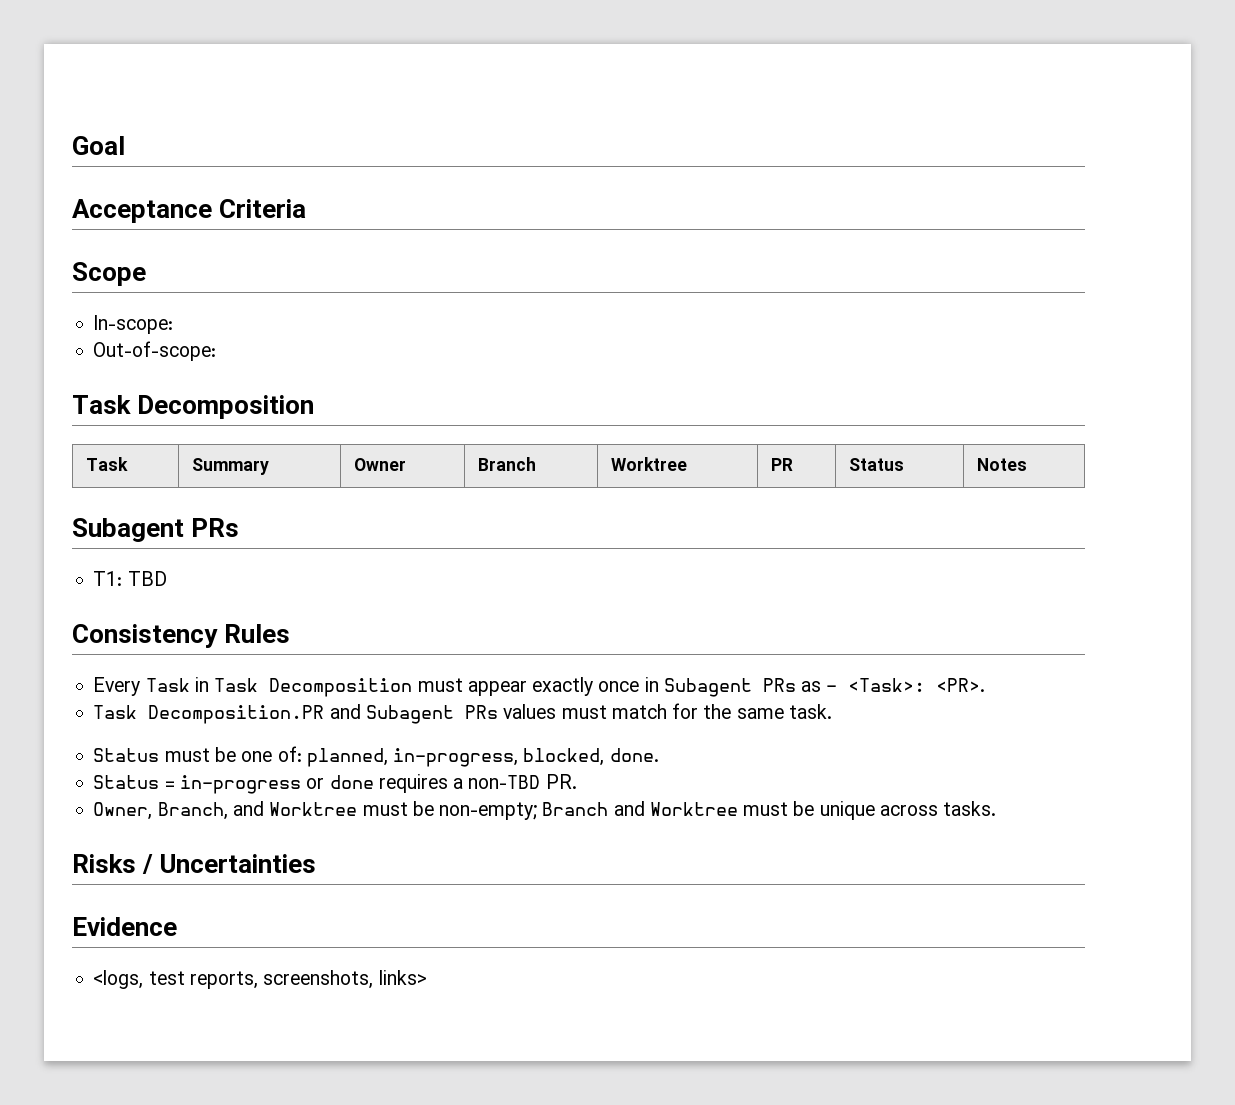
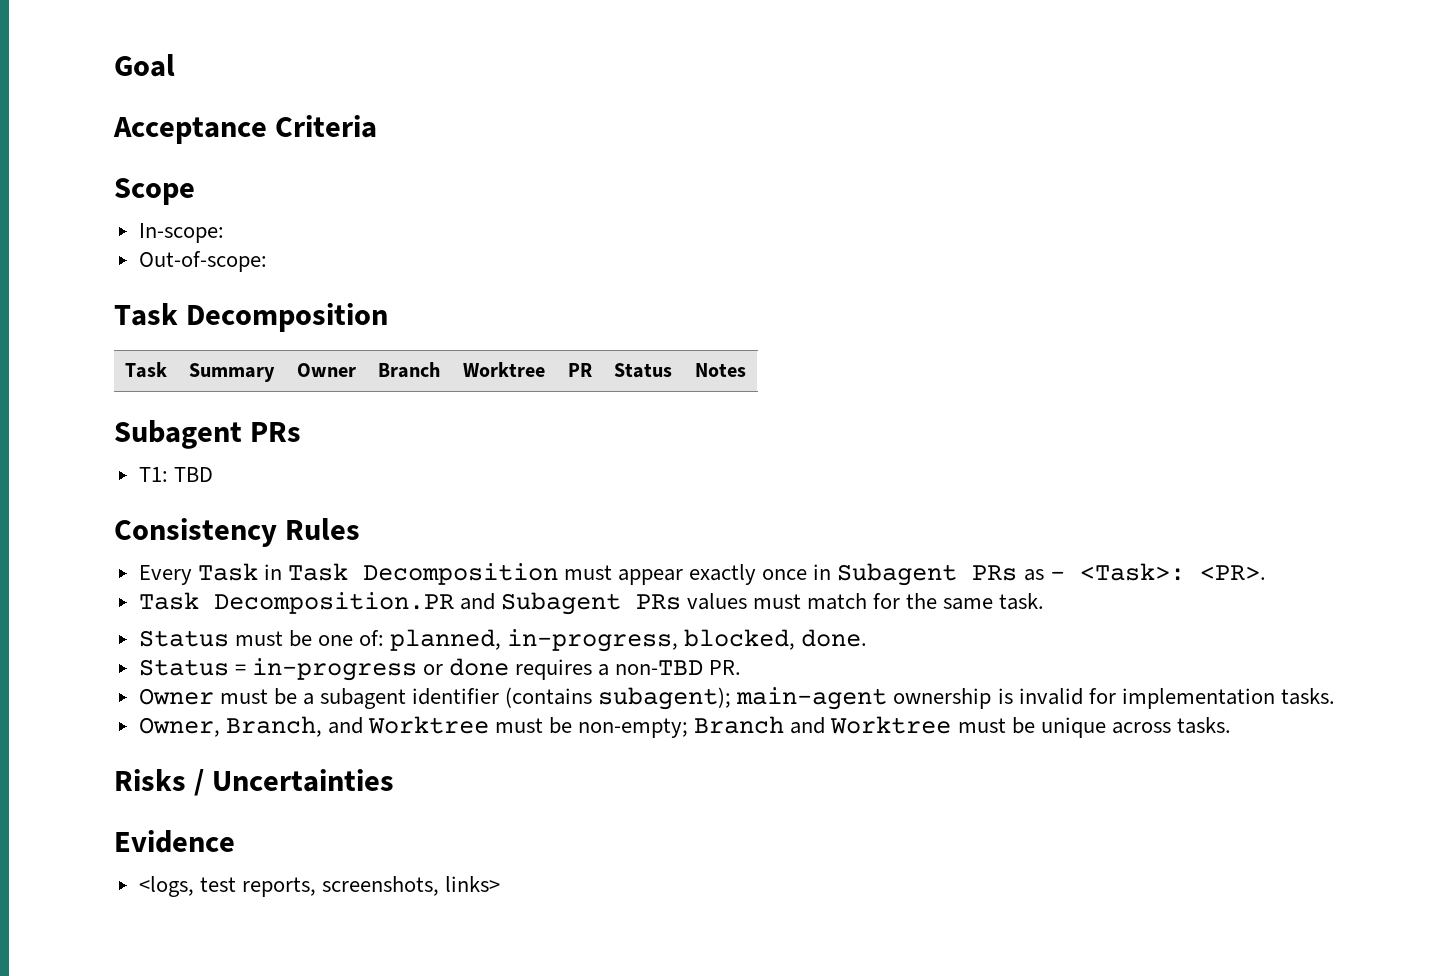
(577, 781) none -> [138,687,1335,710] // Owner must be a subagent identifier (contains subagent); main-agent ownership is invalid for implementation tasks.

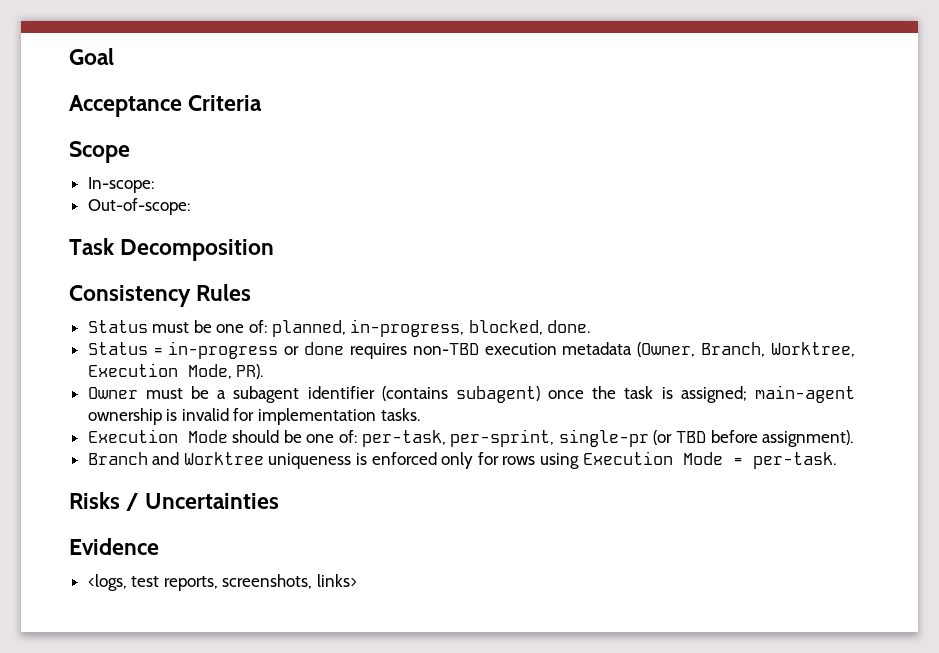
[124,362,167,378] [188,363,275,382] [296,363,356,377] [377,362,440,378] [462,362,545,377] [567,363,592,377] [613,363,672,378] [694,363,746,377] [114,420,302,449] [138,467,213,482] [114,518,361,547] [138,563,1266,586] [138,592,1045,615] // Task | Summary | Owner | Branch | Worktree | PR | Status | Notes // Subagent PRs // T1: TBD // Consistency Rules // Every Task in Task Decomposition must appear exactly once in Subagent PRs as - <Task>: <PR>. // Task Decomposition.PR and Subagent PRs values must match for the same task. -> [69,284,252,307] // Consistency Rules
[598,660,742,676] a non-TBD PR. -> [412,342,855,357] [87,363,264,379] non-TBD execution metadata (Owner, Branch, Worktree, Execution Mode, PR).
[598,687,732,710] subagent); -> [455,386,747,403] subagent) once the task is assigned;
[138,716,1231,738] Owner, Branch, and Worktree must be non-empty; Branch and Worktree must be unique across tasks. -> [87,429,854,447] [87,451,836,469] Execution Mode should be one of: per-task, per-sprint, single-pr (or TBD before assignment). // Branch and Worktree uniqueness is enforced only for rows using Execution Mode = per-task.

